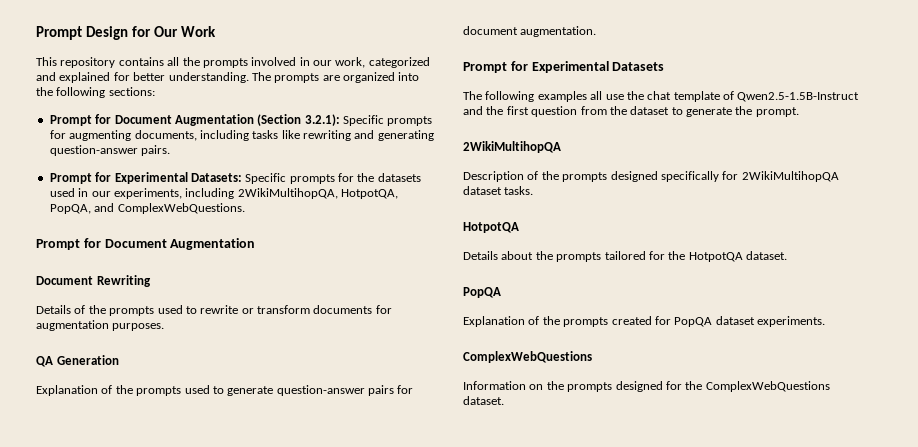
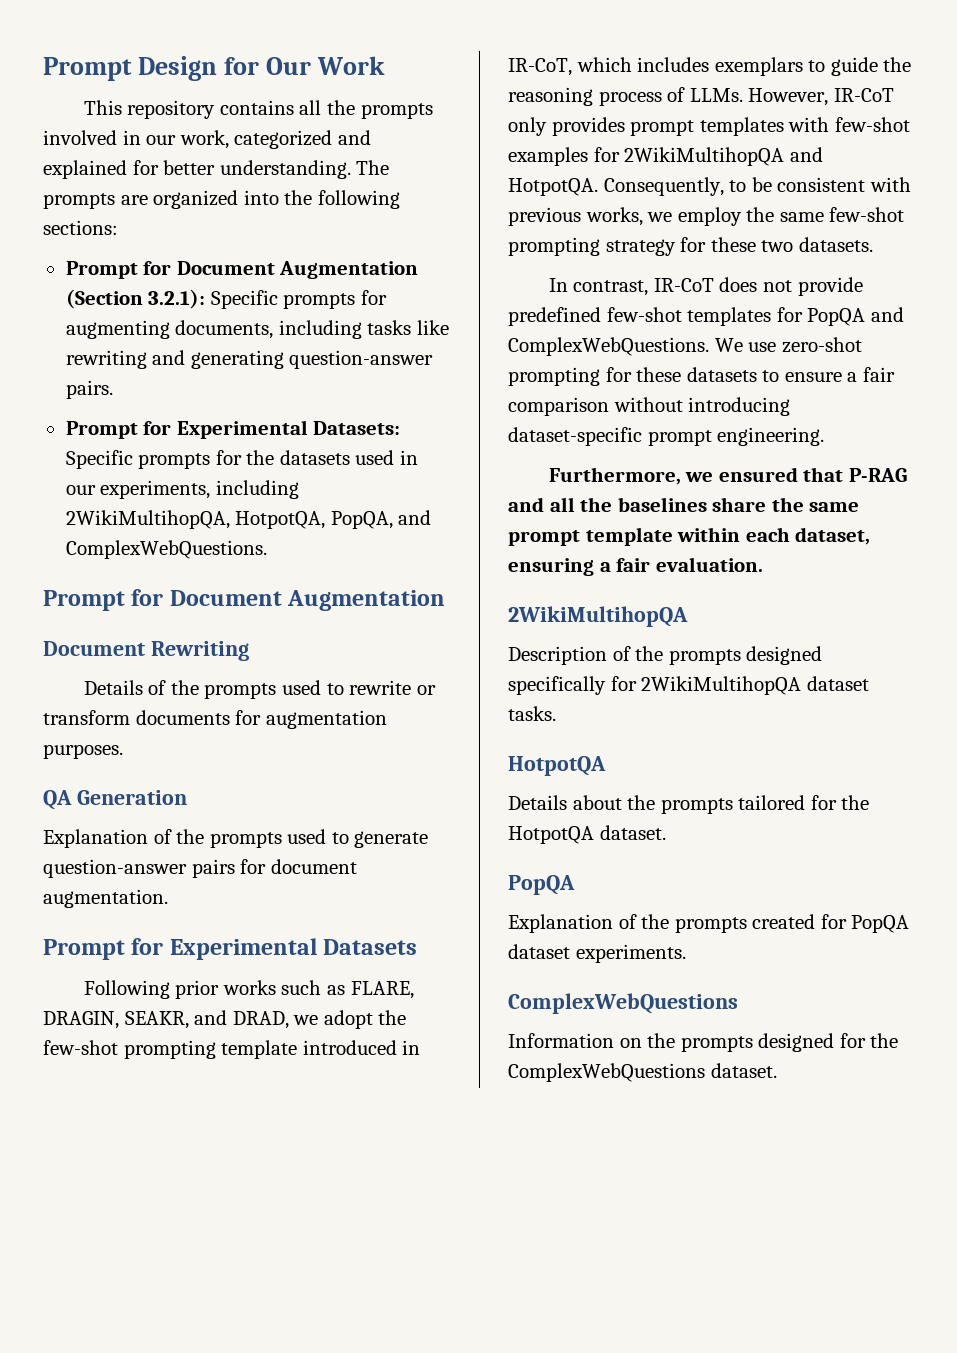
[463,91,860,102] [463,106,799,117] The following examples all use the chat template of Qwen2.5-1.5B-Instruct and the first question from the dataset to generate the prompt. -> [83,980,414,999] [43,1010,407,1029] [43,1040,421,1059] [508,57,912,76] [508,87,894,106] [508,117,910,136] [508,147,823,166] [508,177,911,196] [508,207,905,226] [508,237,873,256] [548,277,863,296] [508,307,904,326] [508,337,862,356] [508,367,895,386] [508,397,791,416] [508,427,825,446] [548,467,907,485] [508,497,860,512] [508,527,871,546] [508,557,763,576] Following prior works such as FLARE, DRAGIN, SEAKR, and DRAD, we adopt the few-shot prompting template introduced in IR-CoT, which includes exemplars to guide the reasoning process of LLMs. However, IR-CoT only provides prompt templates with few-shot examples for 2WikiMultihopQA and HotpotQA. Consequently, to be consistent with previous works, we employ the same few-shot prompting strategy for these two datasets. // In contrast, IR-CoT does not provide predefined few-shot templates for PopQA and ComplexWebQuestions. We use zero-shot prompting for these datasets to ensure a fair comparison without introducing dataset-specific prompt engineering. // Furthermore, we ensured that P-RAG and all the baselines share the same prompt template within each dataset, ensuring a fair evaluation.

